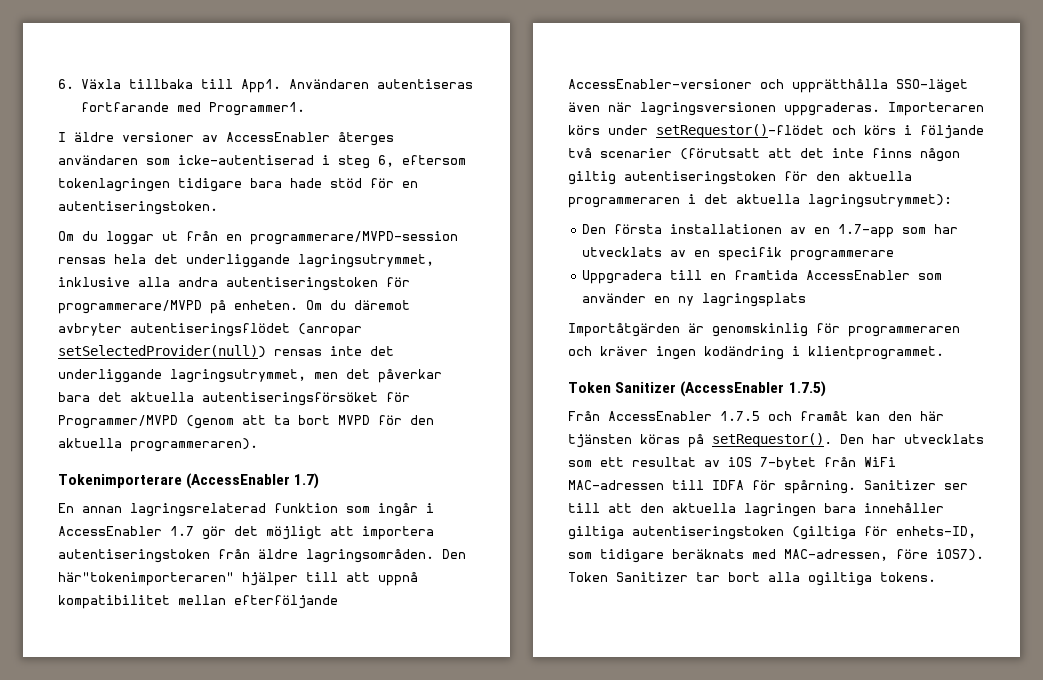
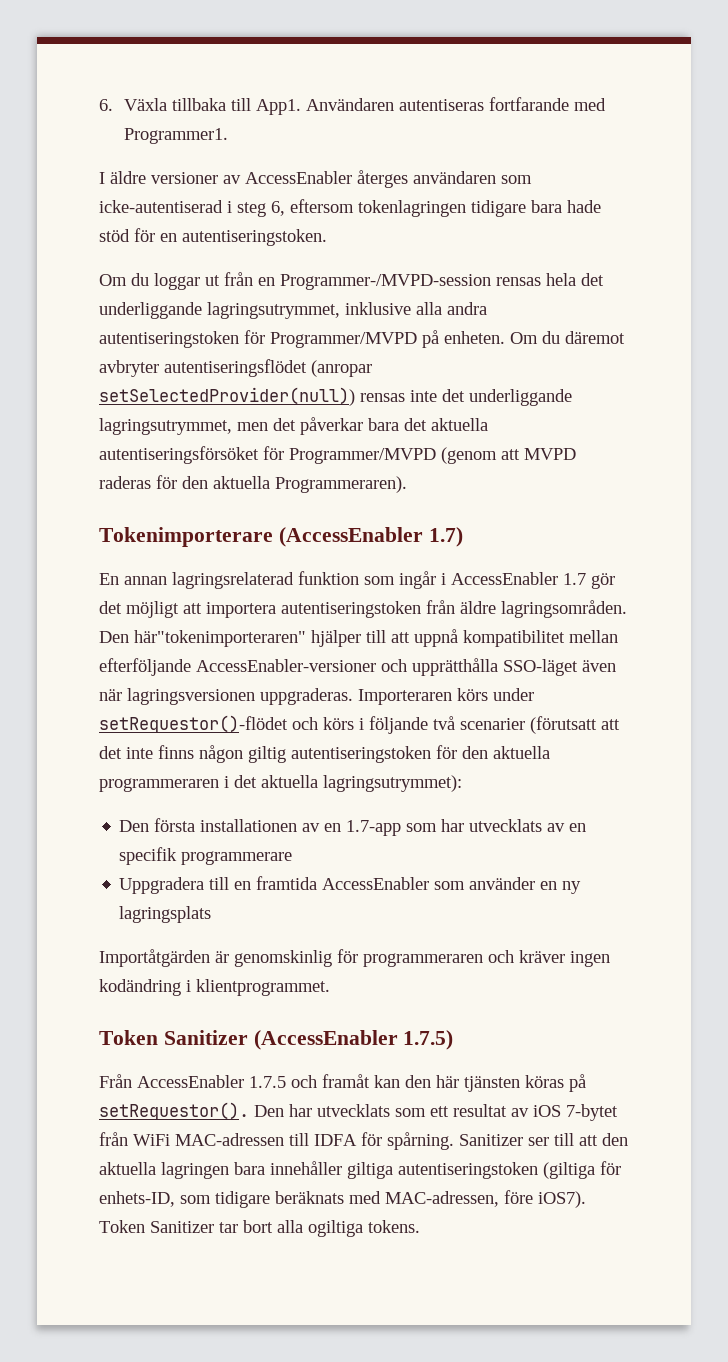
[250,231,458,245] programmerare/MVPD-session -> [280,274,491,290] Programmer-/MVPD-session
[58,300,202,314] programmerare/MVPD -> [270,332,417,348] Programmer/MVPD
[274,415,434,425] [58,438,258,452] ta bort MVPD för den aktuella programmeraren). -> [524,448,576,460] [99,475,407,493] MVPD raderas för den aktuella Programmeraren).

